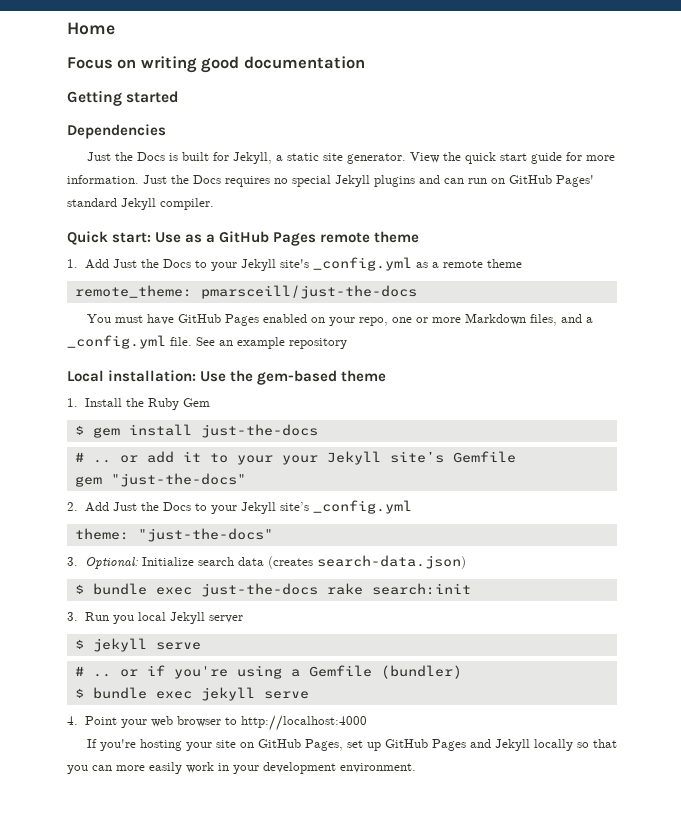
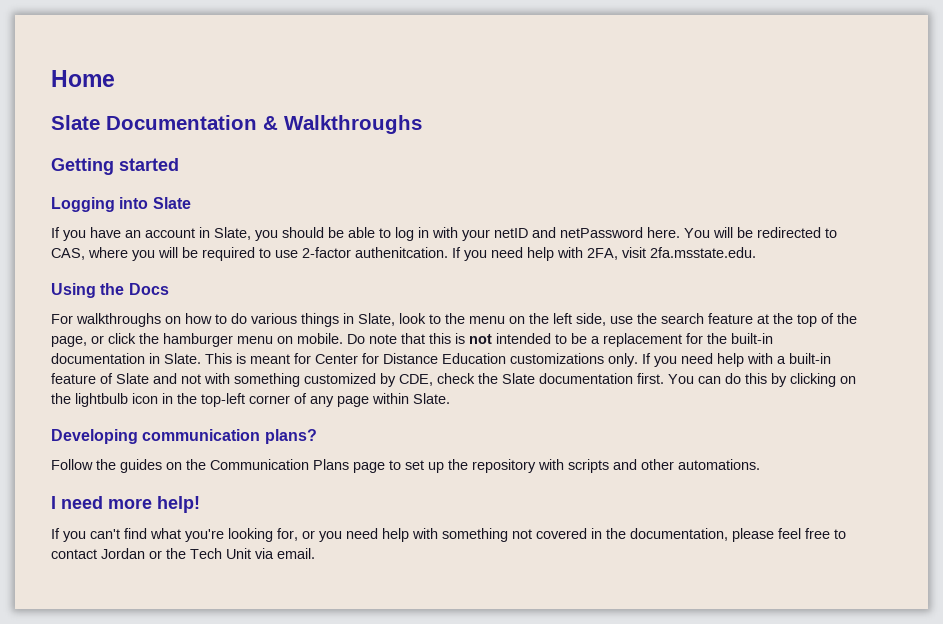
[67,56,365,73] [67,90,180,106] [67,124,166,139] [86,152,615,164] [67,175,594,187] [67,198,214,210] [67,231,420,246] [67,257,522,271] [74,285,417,299] [86,313,593,326] [67,335,347,349] [67,370,387,385] [67,398,210,410] [74,424,318,438] [74,451,516,465] [74,473,246,487] [67,500,412,514] [74,528,273,542] [67,555,466,569] [74,583,471,597] [67,612,243,624] [74,638,201,652] [74,665,462,679] [74,687,309,701] [67,715,367,731] [86,739,617,751] [67,762,416,774] Focus on writing good documentation // Getting started // Dependencies // Just the Docs is built for Jekyll, a static site generator. View the quick start guide for more information. Just the Docs requires no special Jekyll plugins and can run on GitHub Pages' standard Jekyll compiler. // Quick start: Use as a GitHub Pages remote theme // 1. Add Just the Docs to your Jekyll site's _config.yml as a remote theme // remote_theme: pmarsceill/just-the-docs // You must have GitHub Pages enabled on your repo, one or more Markdown files, and a _config.yml file. See an example repository // Local installation: Use the gem-based theme // 1. Install the Ruby Gem // $ gem install just-the-docs // # .. or add it to your your Jekyll site’s Gemfile // gem "just-the-docs" // 2. Add Just the Docs to your Jekyll site’s _config.yml // theme: "just-the-docs" // 3. Optional: Initialize search data (creates search-data.json) // $ bundle exec just-the-docs rake search:init // 3. Run you local Jekyll server // $ jekyll serve // # .. or if you're using a Gemfile (bundler) // $ bundle exec jekyll serve // 4. Point your web browser to http://localhost:4000 // If you're hosting your site on GitHub Pages, set up GitHub Pages and Jekyll locally so that you can more easily work in your development environment. -> [51,115,422,134] [51,158,179,175] [51,197,191,212] [51,227,837,241] [51,247,756,261] [51,283,169,298] [51,313,857,327] [51,333,773,347] [51,353,831,367] [51,373,856,387] [51,393,450,407] [51,429,317,444] [51,459,760,473] [51,496,200,513] [51,528,846,542] [51,548,315,559] Slate Documentation & Walkthroughs // Getting started // Logging into Slate // If you have an account in Slate, you should be able to log in with your netID and netPassword here. You will be redirected to CAS, where you will be required to use 2-factor authenitcation. If you need help with 2FA, visit 2fa.msstate.edu. // Using the Docs // For walkthroughs on how to do various things in Slate, look to the menu on the left side, use the search feature at the top of the page, or click the hamburger menu on mobile. Do note that this is not intended to be a replacement for the built-in documentation in Slate. This is meant for Center for Distance Education customizations only. If you need help with a built-in feature of Slate and not with something customized by CDE, check the Slate documentation first. You can do this by clicking on the lightbulb icon in the top-left corner of any page within Slate. // Developing communication plans? // Follow the guides on the Communication Plans page to set up the repository with scripts and other automations. // I need more help! // If you can't find what you're looking for, or you need help with something not covered in the documentation, please feel free to contact Jordan or the Tech Unit via email.

